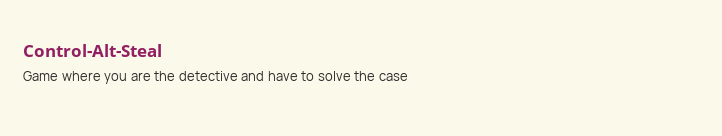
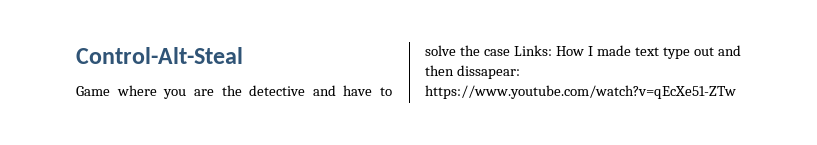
(408, 77) none -> [514,45,741,59] [425,65,520,79] [425,85,736,99] Links: How I made text type out and then dissapear: https://www.youtube.com/watch?v=qEcXe51-ZTw

